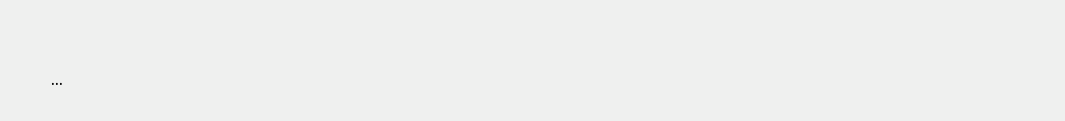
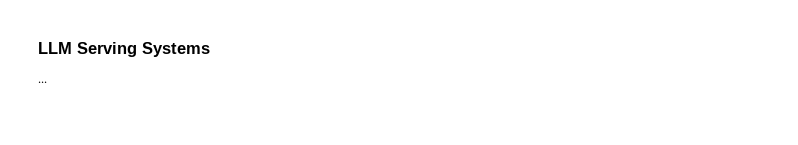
(51, 83) none -> [38,42,210,57] LLM Serving Systems //

